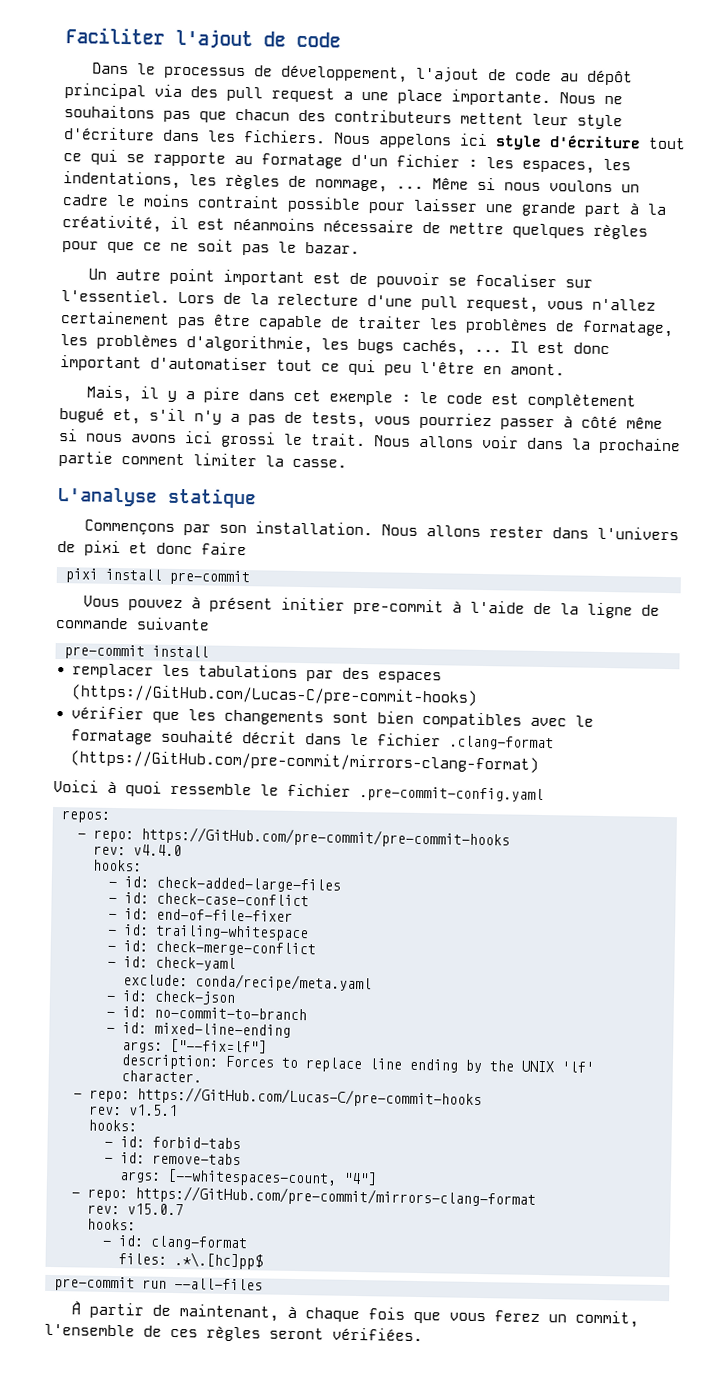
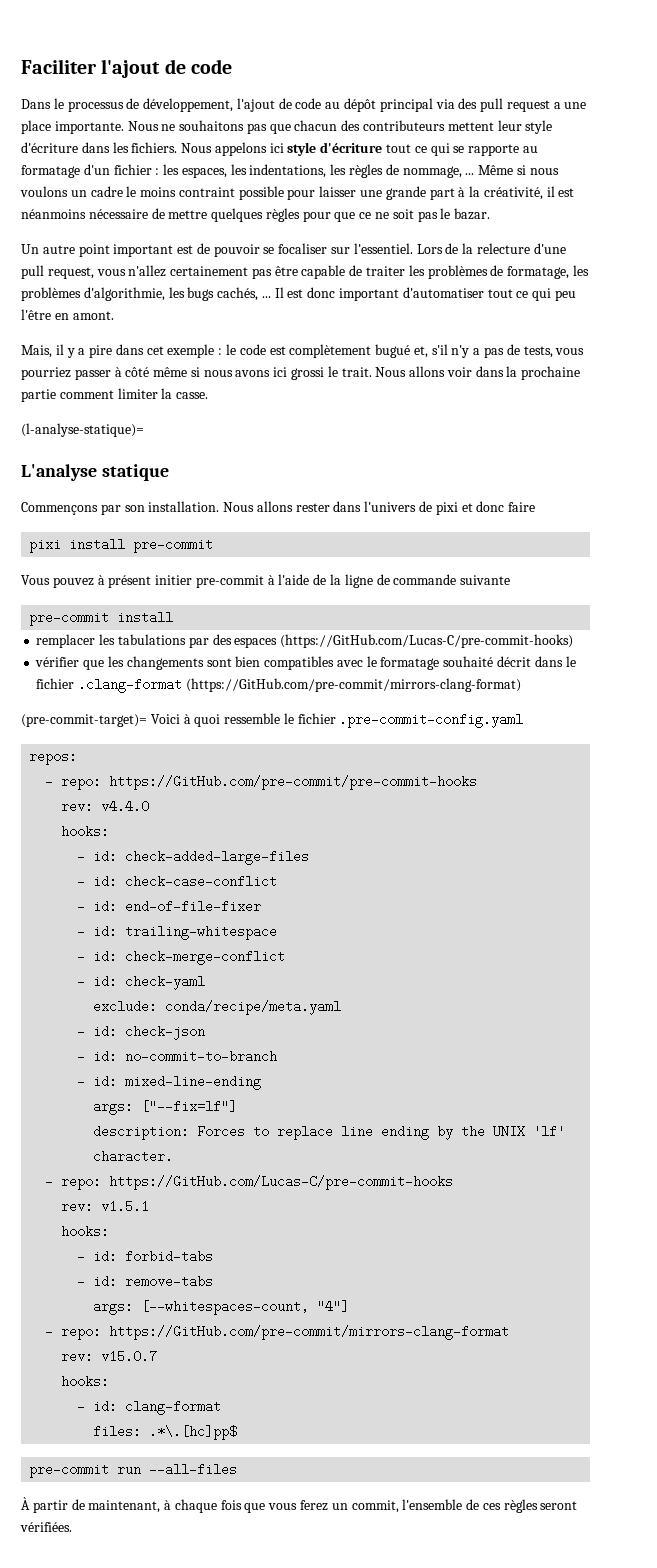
(347, 463) none -> [21,423,144,437] // (l-analyse-statique)=
(539, 761) none -> [21,714,147,727] (pre-commit-target)=

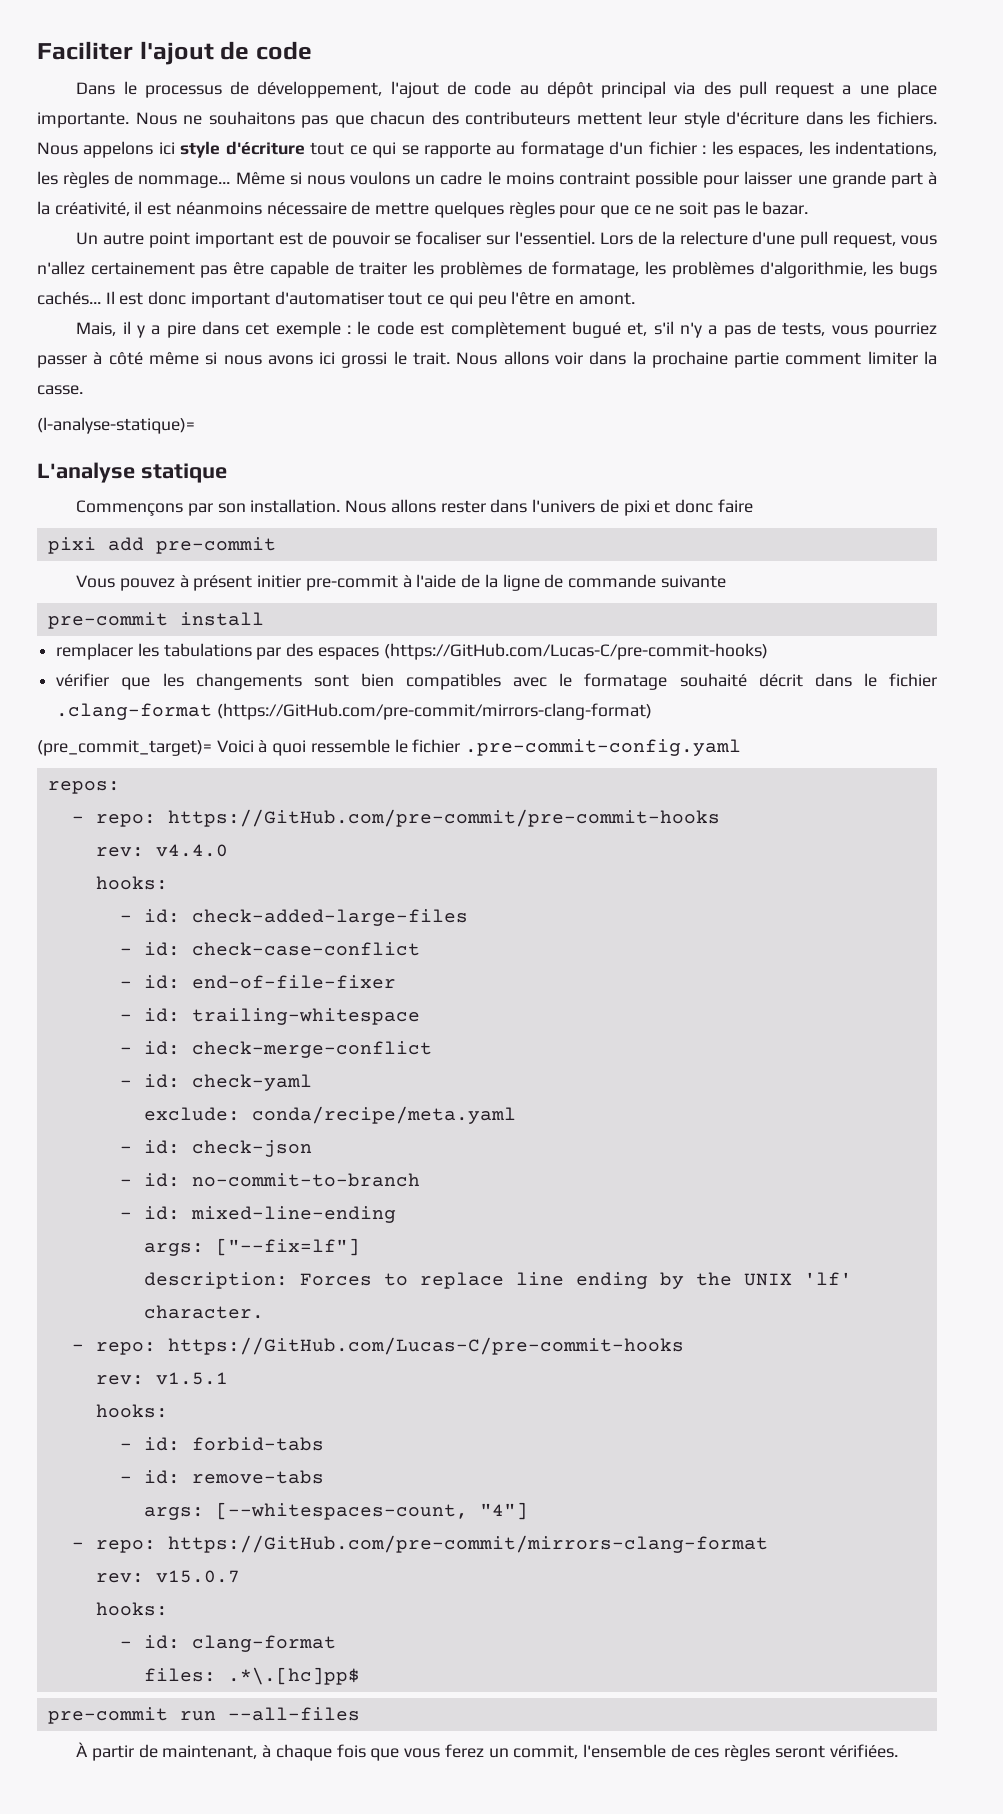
[402,166,475,178] nommage, ... -> [138,175,231,188] nommage...
[217,287,271,301] cachés, ... -> [37,291,101,305] cachés...
[69,538,126,551] install -> [107,537,144,551] add
[21,714,147,727] (pre-commit-target)= -> [37,740,212,756] (pre_commit_target)=

